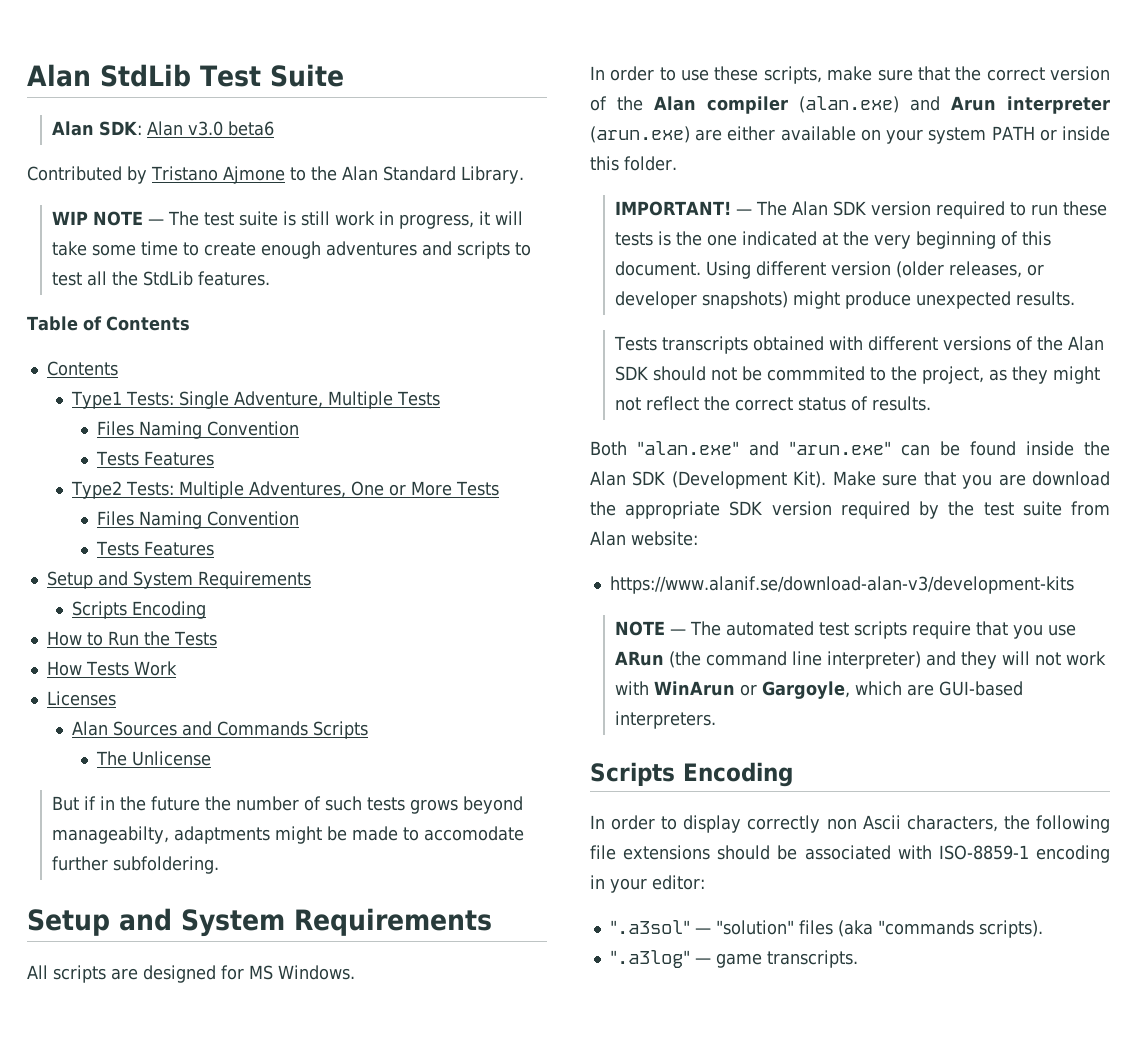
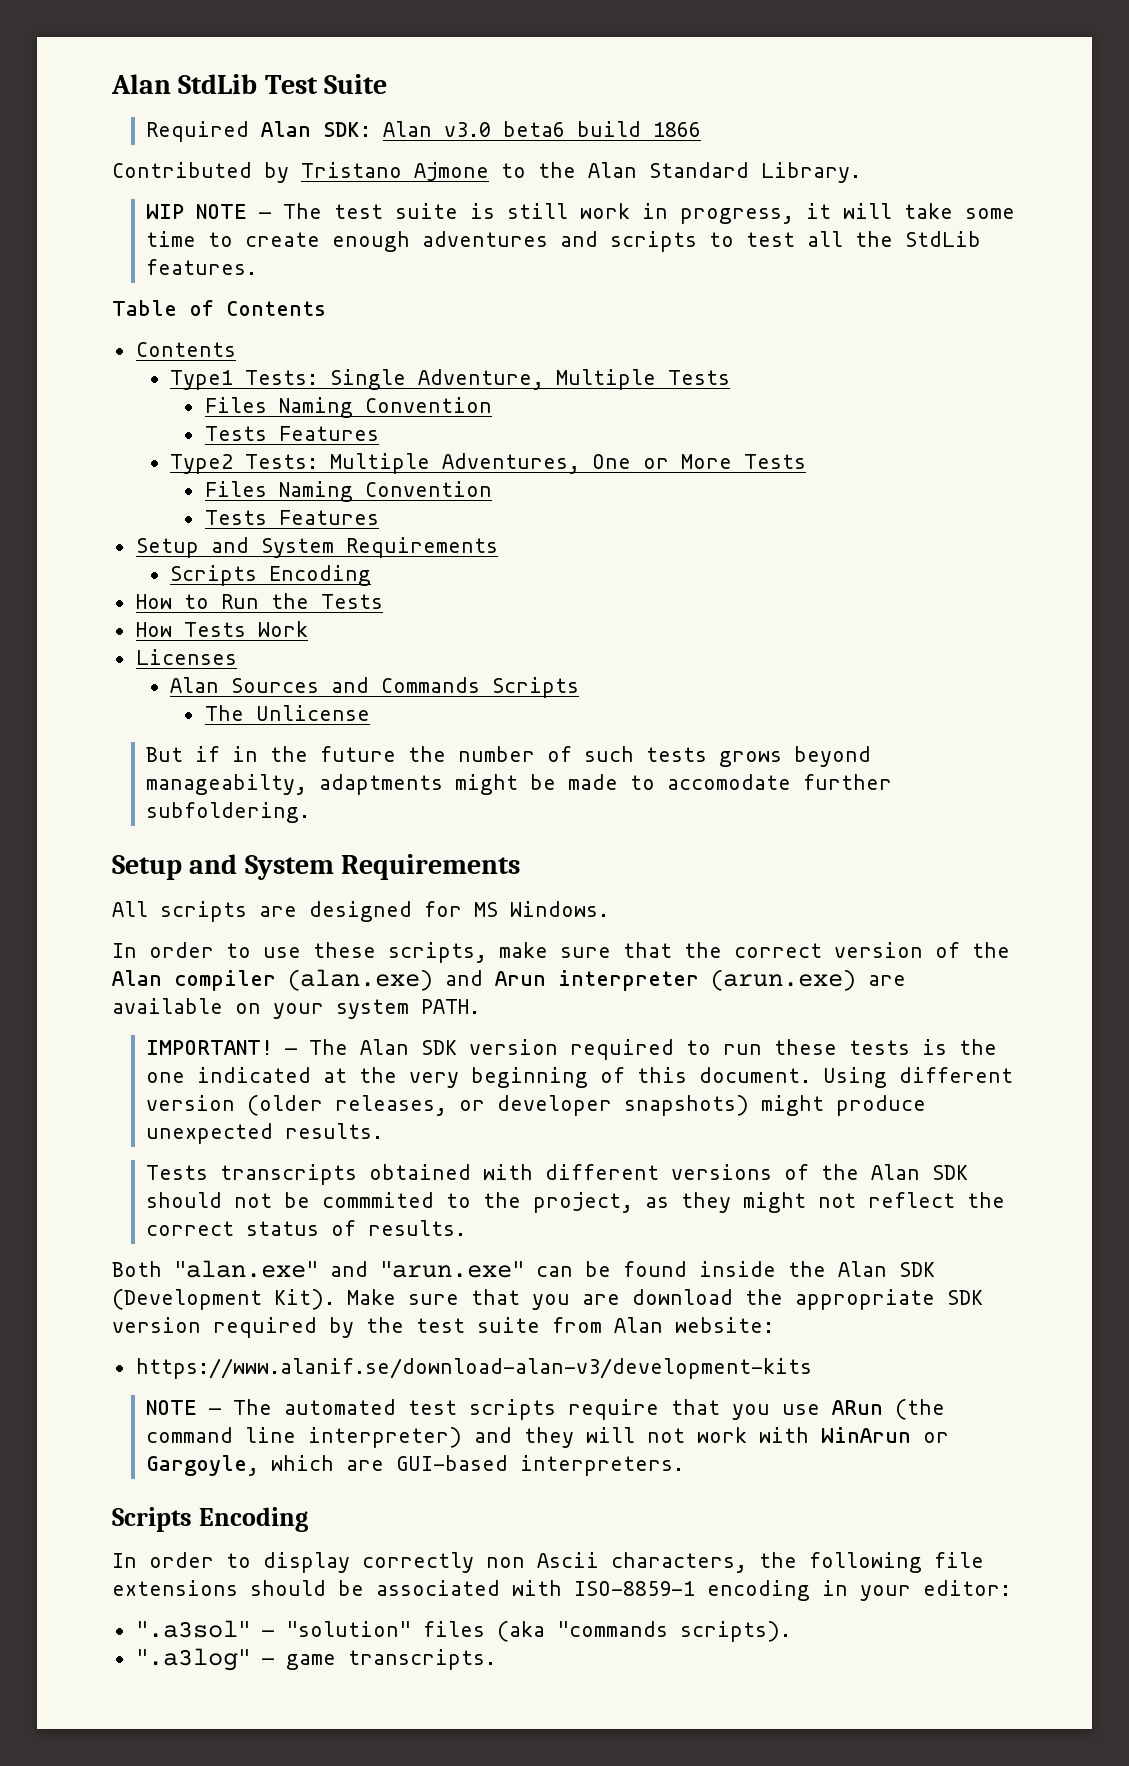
(344, 75) none -> [146,121,250,142] Required
(275, 128) none -> [577,121,702,137] build 1866
[727,126,776,141] either -> (906, 980) none
[991,126,1110,141] [590,156,677,171] PATH or inside this folder. -> [421,999,480,1014] PATH.

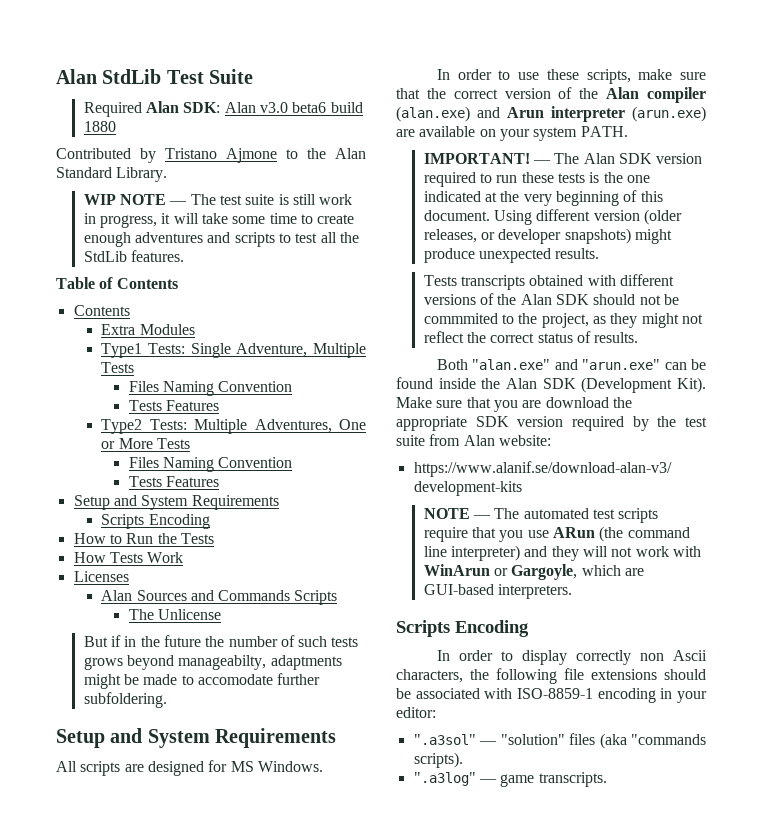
[653,122,702,137] 1866 -> [83,121,116,132] 1880
(236, 349) none -> [101,324,195,335] // Extra Modules

